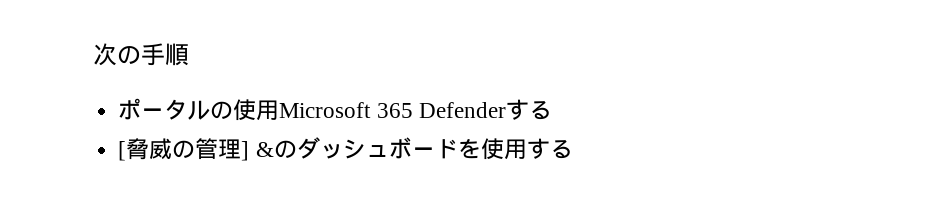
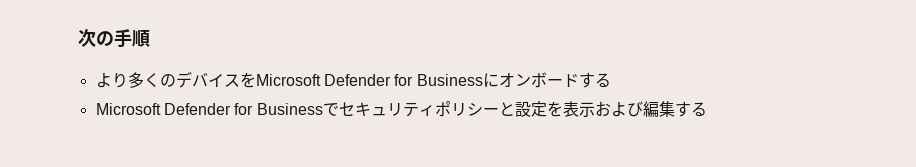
[118,98,552,121] [118,137,527,161] ポータルの使用Microsoft 365 Defenderする // [脅威の管理] &のダッシュボードを使用 -> [95,71,611,88] [95,101,675,117] より多くのデバイスをMicrosoft Defender for Businessにオンボードする // Microsoft Defender for Businessでセキュリティポリシーと設定を表示および編集

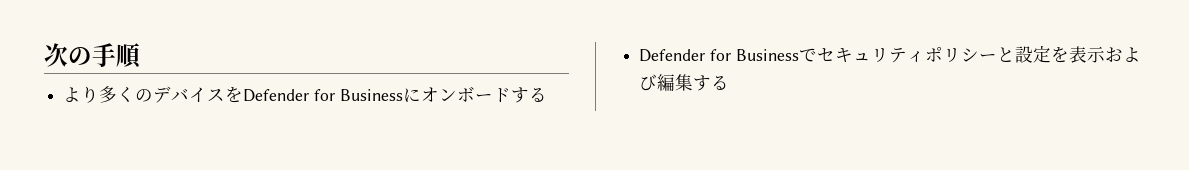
[255,74,321,86] Microsoft -> (244, 94) none
[95,103,161,115] Microsoft -> (547, 94) none

